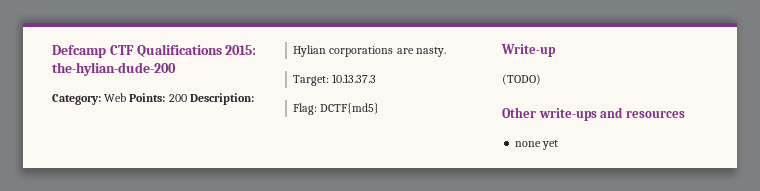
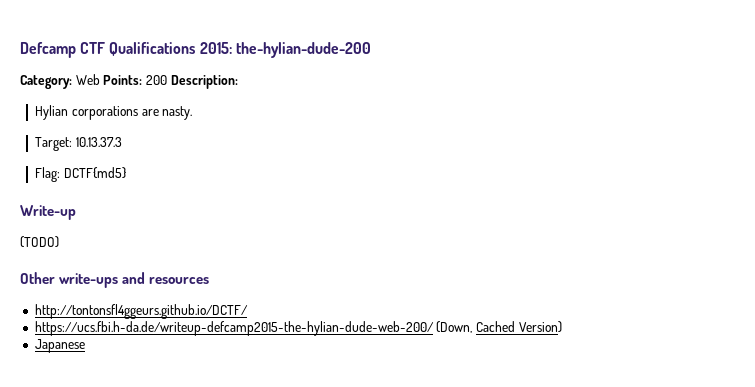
[515,140,559,150] none yet -> [34,304,248,319] [34,321,562,336] [34,339,85,353] http://tontonsfl4ggeurs.github.io/DCTF/ // https://ucs.fbi.h-da.de/writeup-defcamp2015-the-hylian-dude-web-200/ (Down, Cached Version) // Japanese

